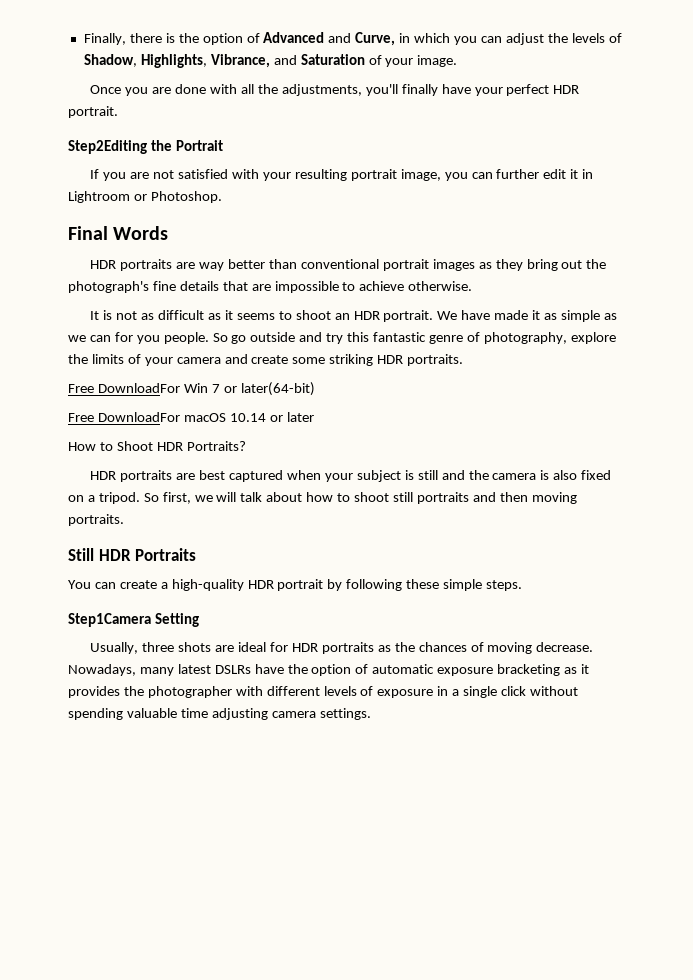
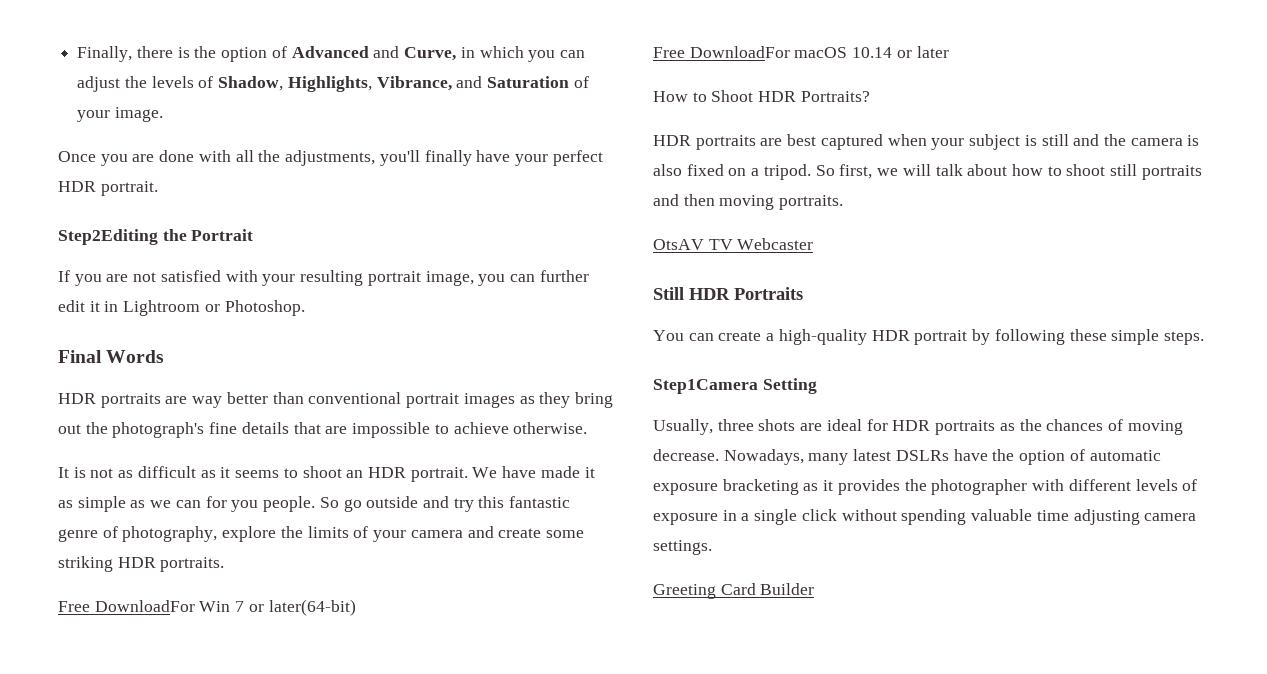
(124, 520) none -> [653,238,814,250] // OtsAV TV Webcaster
(371, 714) none -> [653,583,815,599] // Greeting Card Builder

